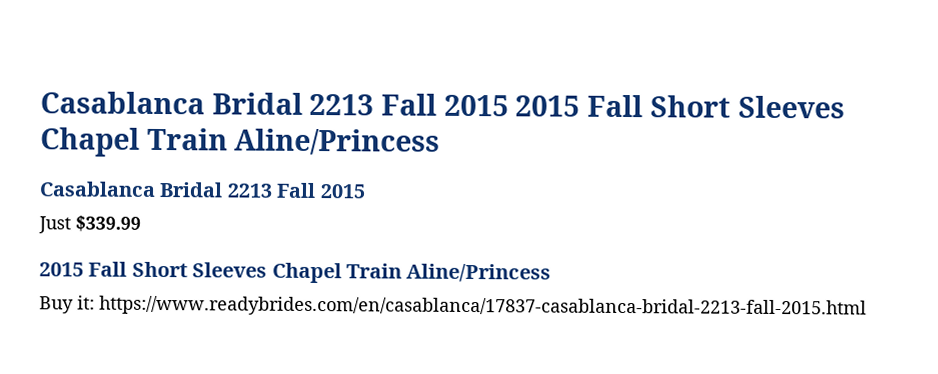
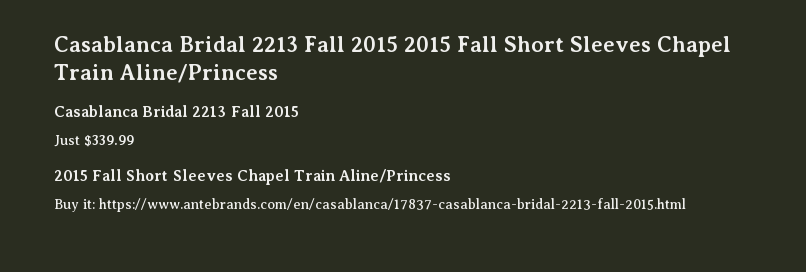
[99,295,867,319] https://www.readybrides.com/en/casablanca/17837-casablanca-bridal-2213-fall-2015.html -> [99,198,686,212] https://www.antebrands.com/en/casablanca/17837-casablanca-bridal-2213-fall-2015.html

